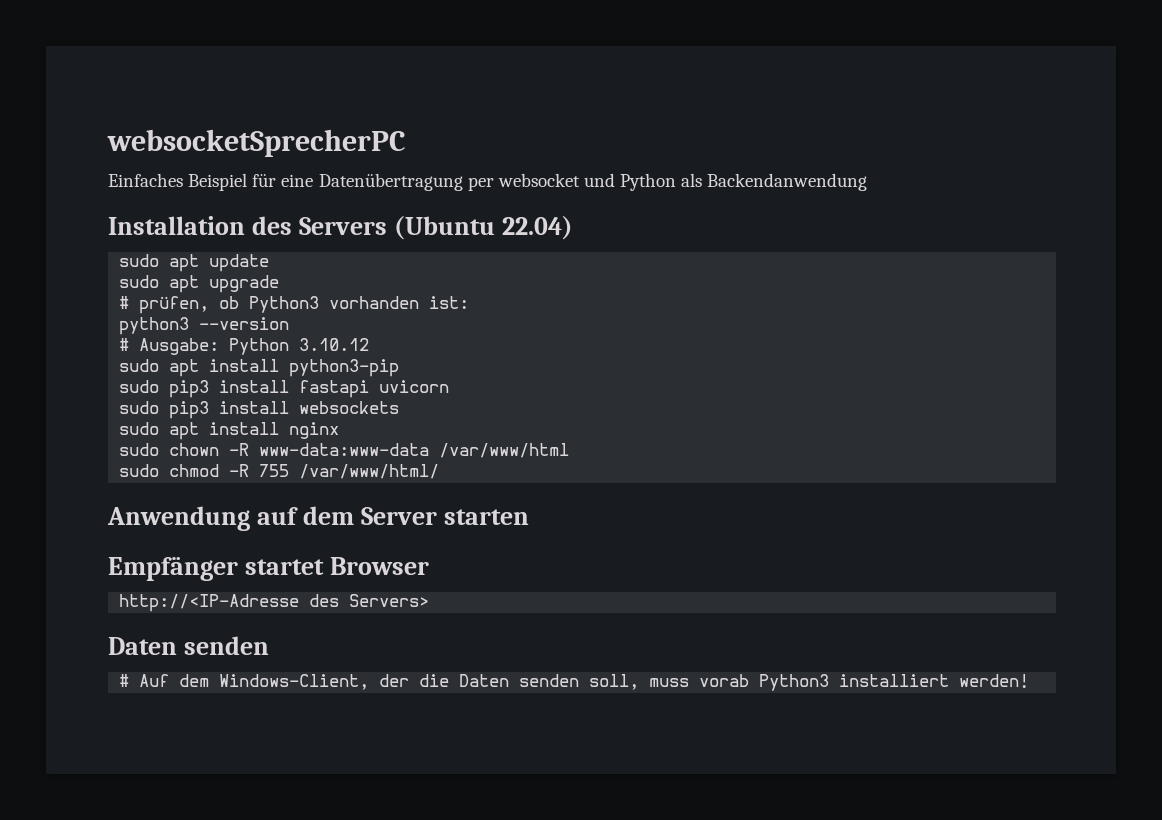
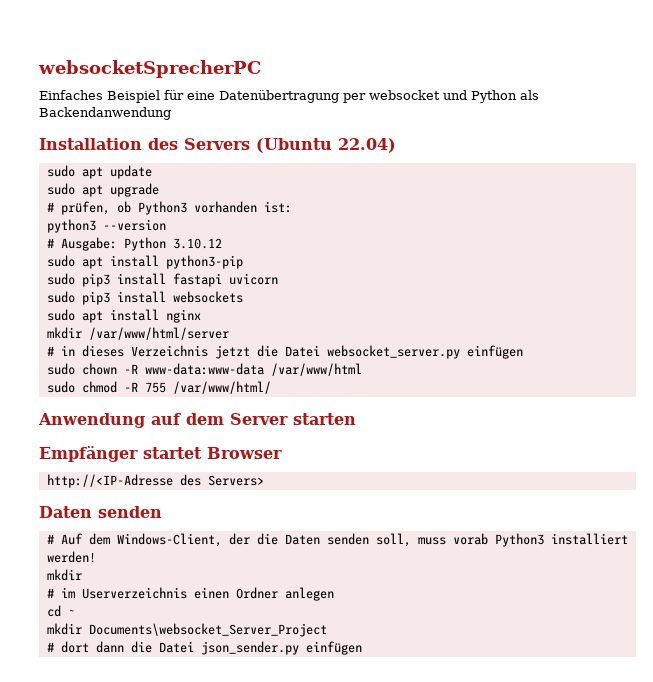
(340, 430) none -> [46,327,229,340] [46,345,523,359] // mkdir /var/www/html/server // # in dieses Verzeichnis jetzt die Datei websocket_server.py einfügen
(1030, 681) none -> [46,569,82,581] [46,587,334,601] [46,605,75,617] [46,623,327,637] [46,641,362,655] // mkdir // # im Userverzeichnis einen Ordner anlegen // cd ~ // mkdir Documents\websocket_Server_Project // # dort dann die Datei json_sender.py einfügen

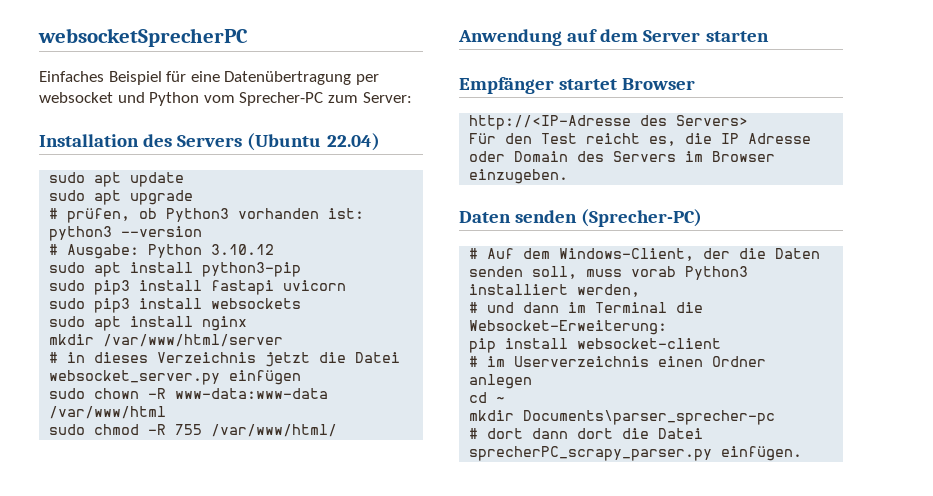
[520,90,539,100] [39,107,171,120] als Backendanwendung -> [203,92,412,106] vom Sprecher-PC zum Server:
[39,506,162,518] // Daten senden -> [469,133,812,146] [469,151,776,162] [469,169,569,184] [459,209,703,227] // Für den Test reicht es, die IP Adresse oder Domain des Servers im Browser einzugeben. // Daten senden (Sprecher-PC)
[46,551,96,563] [46,569,82,581] werden! // mkdir -> [577,284,641,297] [469,302,704,313] [469,320,668,335] [469,338,722,353] werden, // # und dann im Terminal die Websocket-Erweiterung: // pip install websocket-client
[88,623,327,637] Documents\websocket_Server_Project -> [523,410,776,425] Documents\parser_sprecher-pc
[130,641,362,655] die Datei json_sender.py einfügen -> [577,428,704,439] [469,446,803,461] dort die Datei sprecherPC_scrapy_parser.py einfügen.

